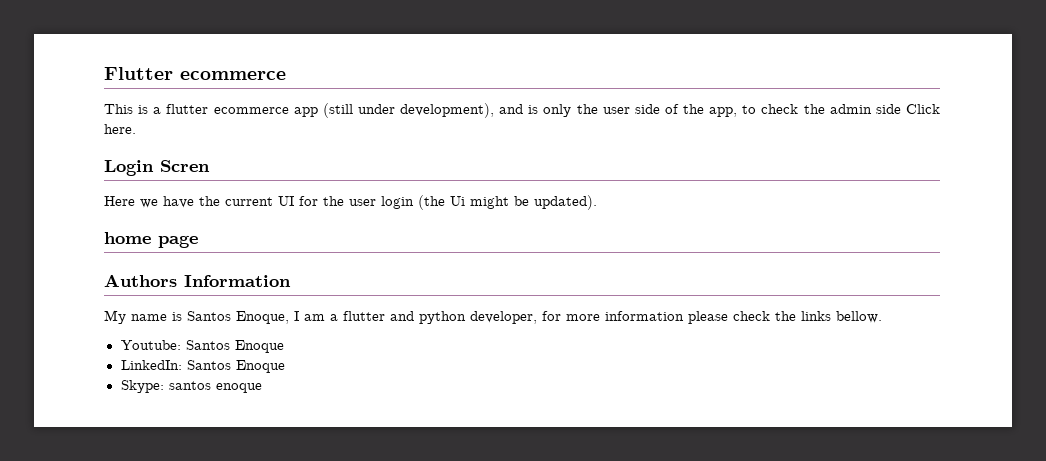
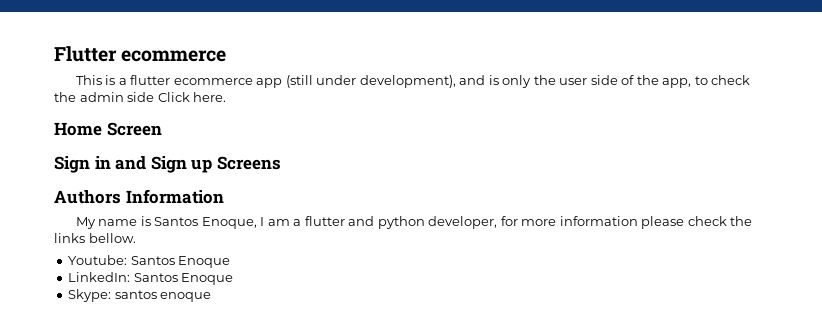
[104,160,210,176] [104,195,597,210] [104,232,198,248] Login Scren // Here we have the current UI for the user login (the Ui might be updated). // home page -> [54,122,162,136] [54,156,281,173] Home Screen // Sign in and Sign up Screens

